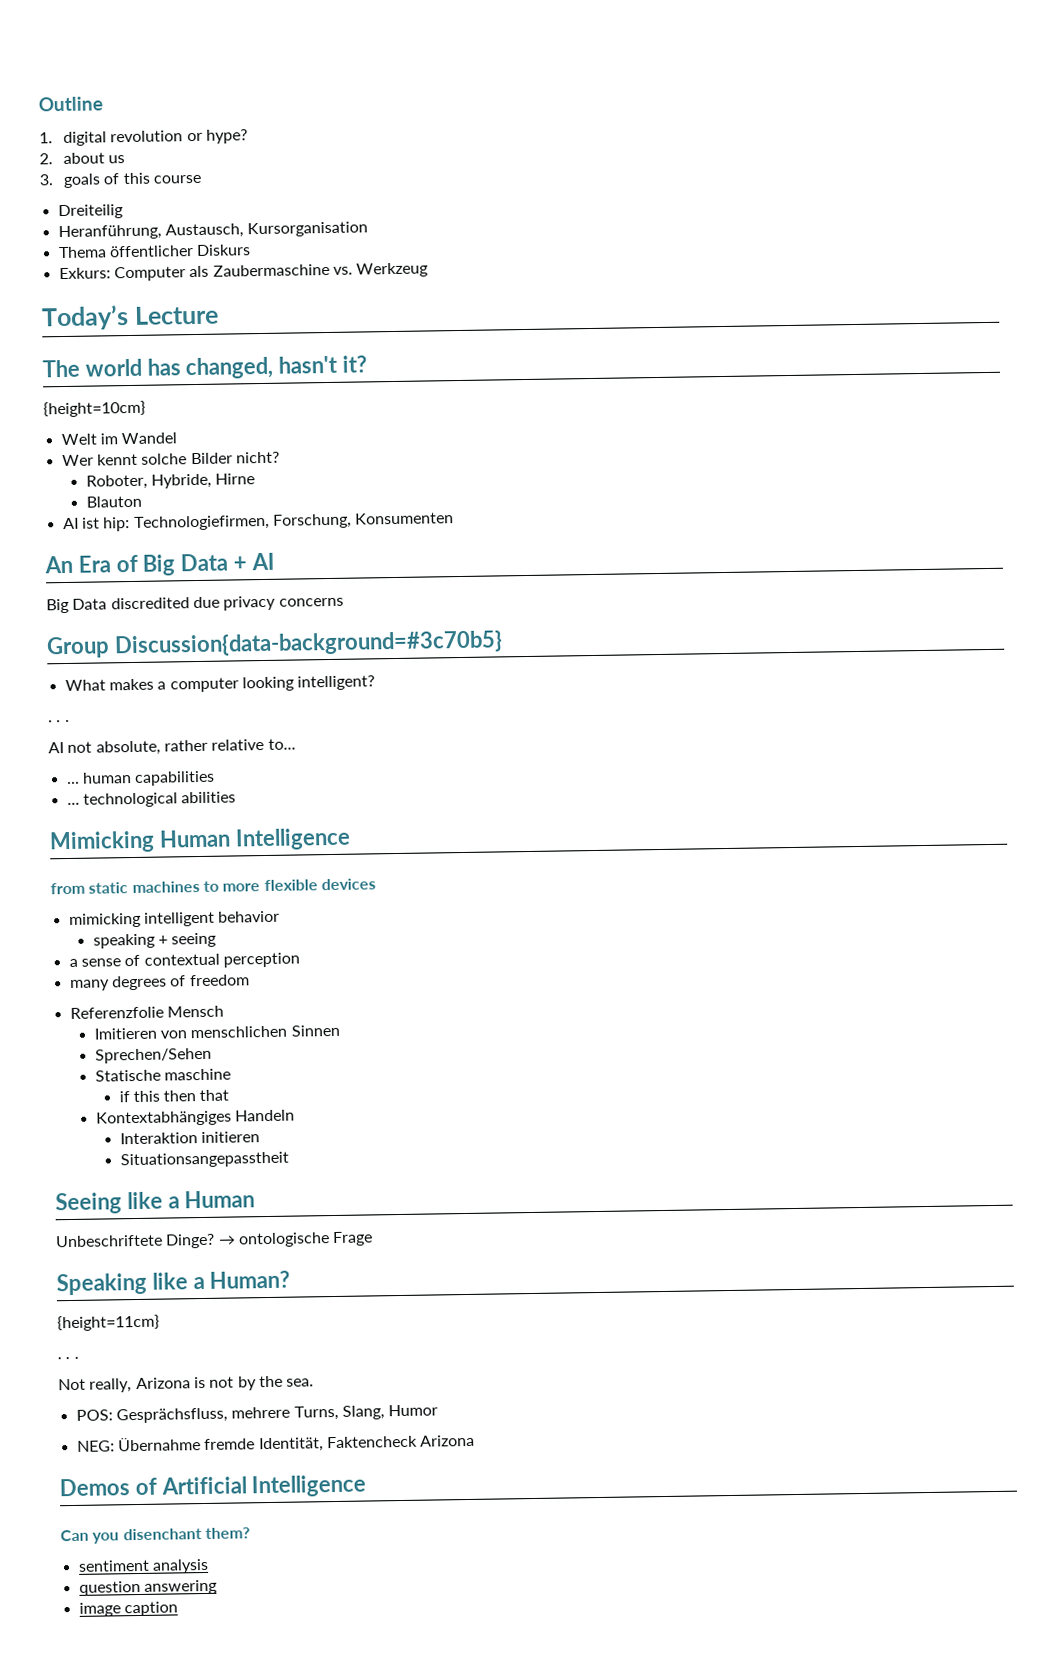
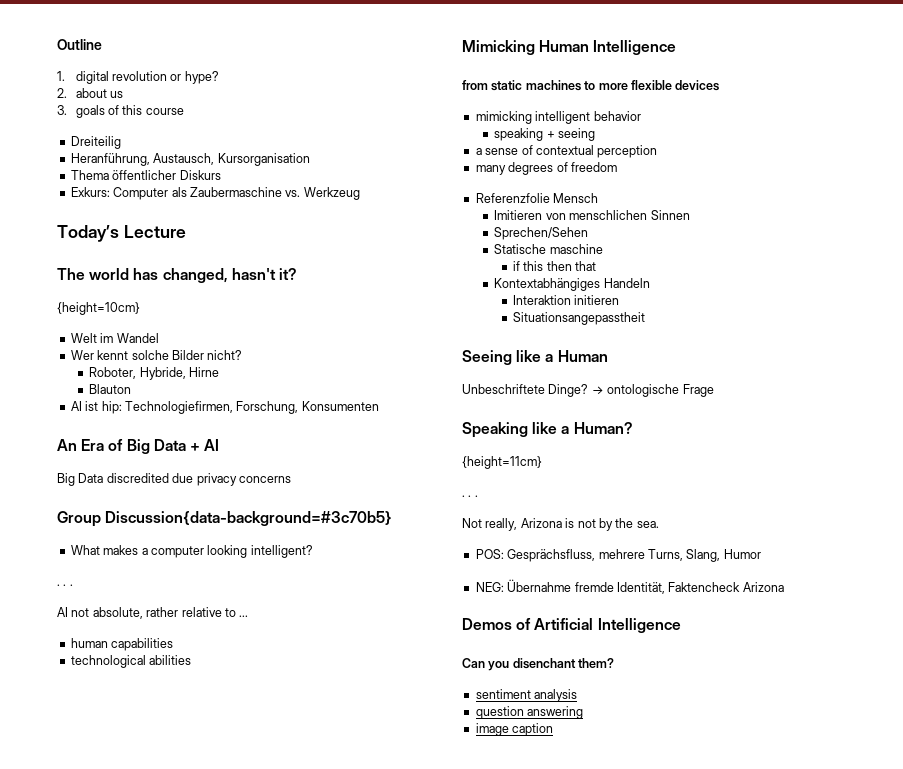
[267,738,296,750] [66,781,80,785] to... // ... -> [224,608,249,617] to ... //
[66,802,80,806] ... -> (174, 644) none

